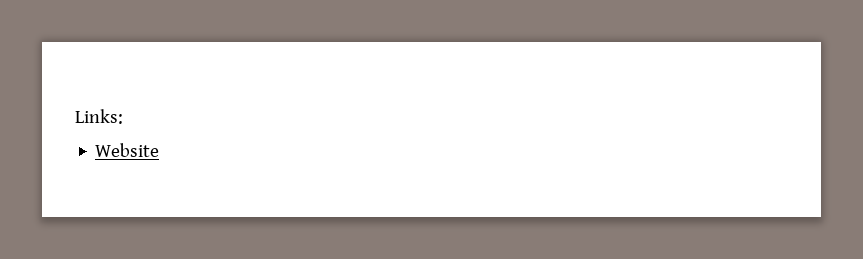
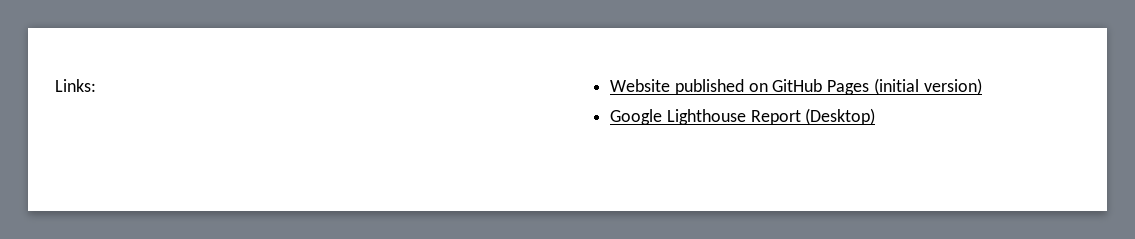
(160, 150) none -> [674,78,982,95] [610,108,876,125] published on GitHub Pages (initial version) // Google Lighthouse Report (Desktop)

